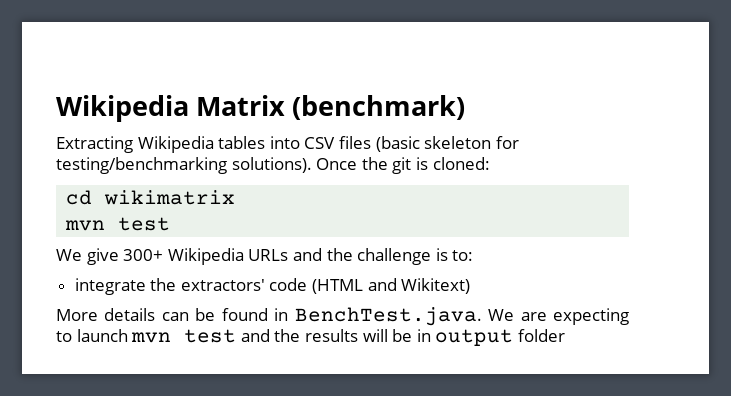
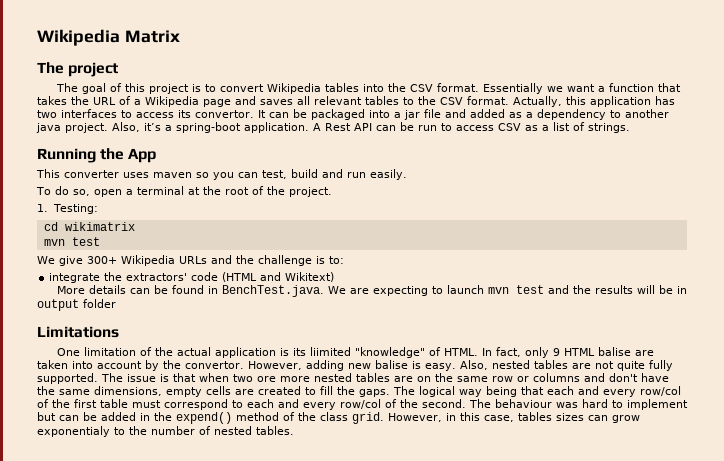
[292,95,466,120] [56,136,519,153] [56,157,490,174] (benchmark) // Extracting Wikipedia tables into CSV files (basic skeleton for testing/benchmarking solutions). Once the git is cloned: -> [37,62,119,77] [55,83,681,94] [37,96,675,107] [37,109,669,120] [36,122,630,133] [37,148,157,163] [36,169,407,180] [36,186,332,197] [37,204,99,214] // The project // The goal of this project is to convert Wikipedia tables into the CSV format. Essentially we want a function that takes the URL of a Wikipedia page and saves all relevant tables to the CSV format. Actually, this application has two interfaces to access its convertor. It can be packaged into a jar file and added as a dependency to another java project. Also, it’s a spring-boot application. A Rest API can be run to access CSV as a list of strings. // Running the App // This converter uses maven so you can test, build and run easily. // To do so, open a terminal at the root of the project. // 1. Testing:
(565, 335) none -> [37,326,119,338] [56,347,654,358] [37,360,673,371] [37,373,669,384] [37,386,681,397] [37,399,688,410] [37,412,640,424] [37,426,294,437] // Limitations // One limitation of the actual application is its liimited "knowledge" of HTML. In fact, only 9 HTML balise are taken into account by the convertor. However, adding new balise is easy. Also, nested tables are not quite fully supported. The issue is that when two ore more nested tables are on the same row or columns and don't have the same dimensions, empty cells are created to fill the gaps. The logical way being that each and every row/col of the first table must correspond to each and every row/col of the second. The behaviour was hard to implement but can be added in the expend() method of the class grid. However, in this case, tables sizes can grow exponentialy to the number of nested tables.

